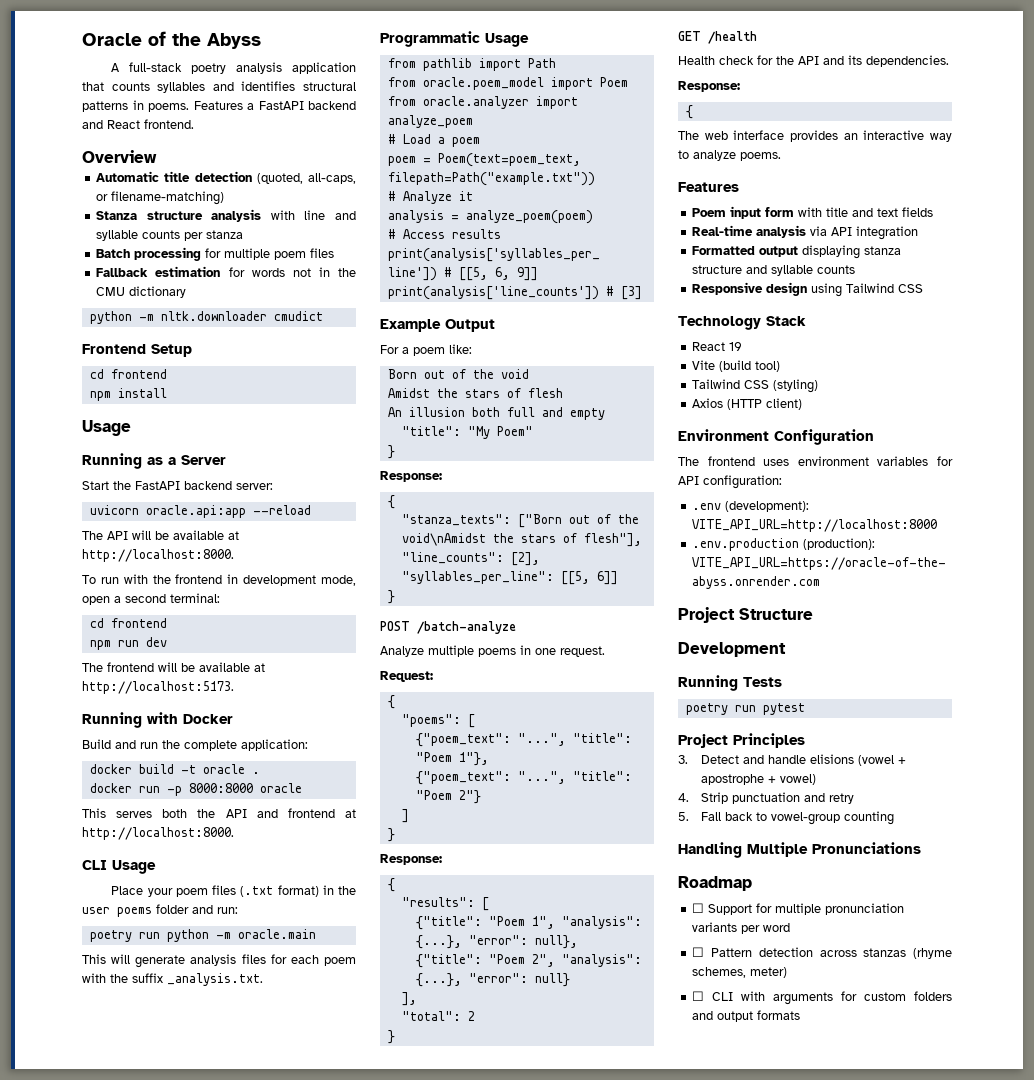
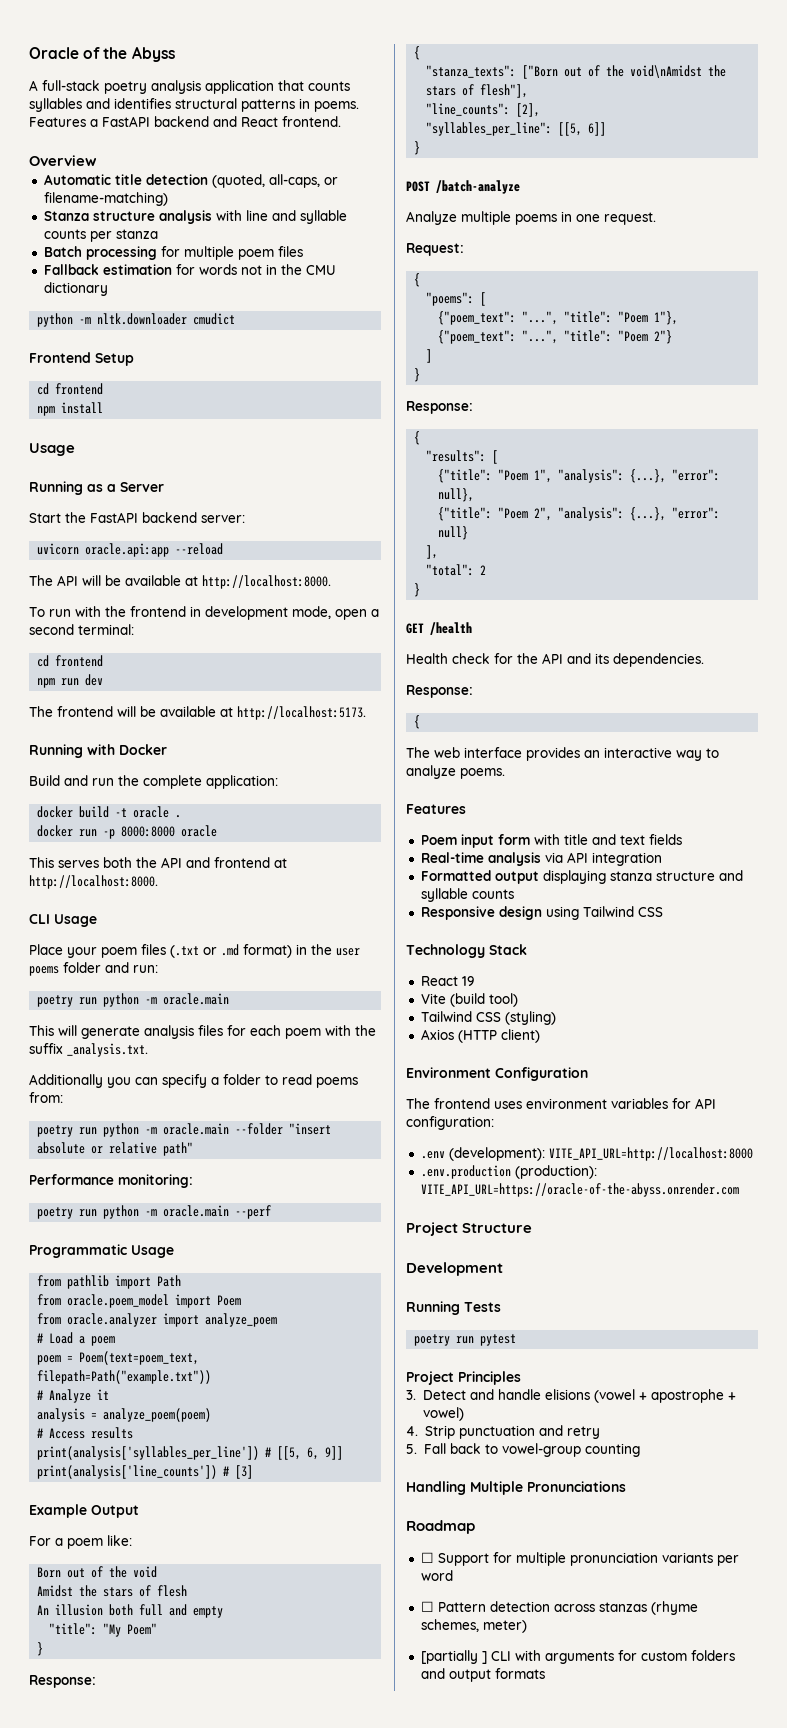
(274, 891) none -> [203,944,239,956] or .md
(263, 979) none -> [29,1074,358,1088] [29,1092,63,1103] [37,1123,332,1137] [37,1142,194,1156] [29,1174,193,1188] [37,1205,272,1219] // Additionally you can specify a folder to read poems from: // poetry run python -m oracle.main --folder "insert absolute or relative path" // Performance monitoring: // poetry run python -m oracle.main --perf
[692,991,705,1001] ☐ -> [420,1650,487,1664] [partially ]

